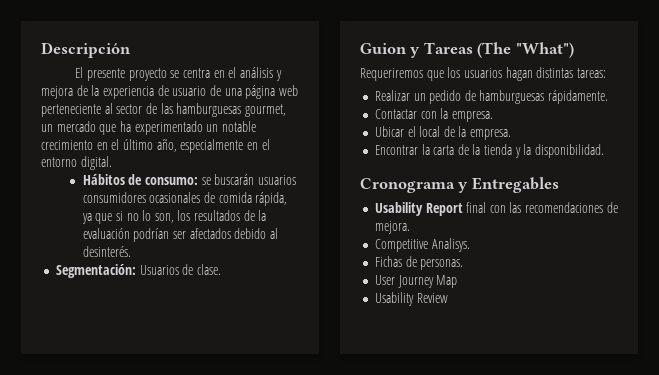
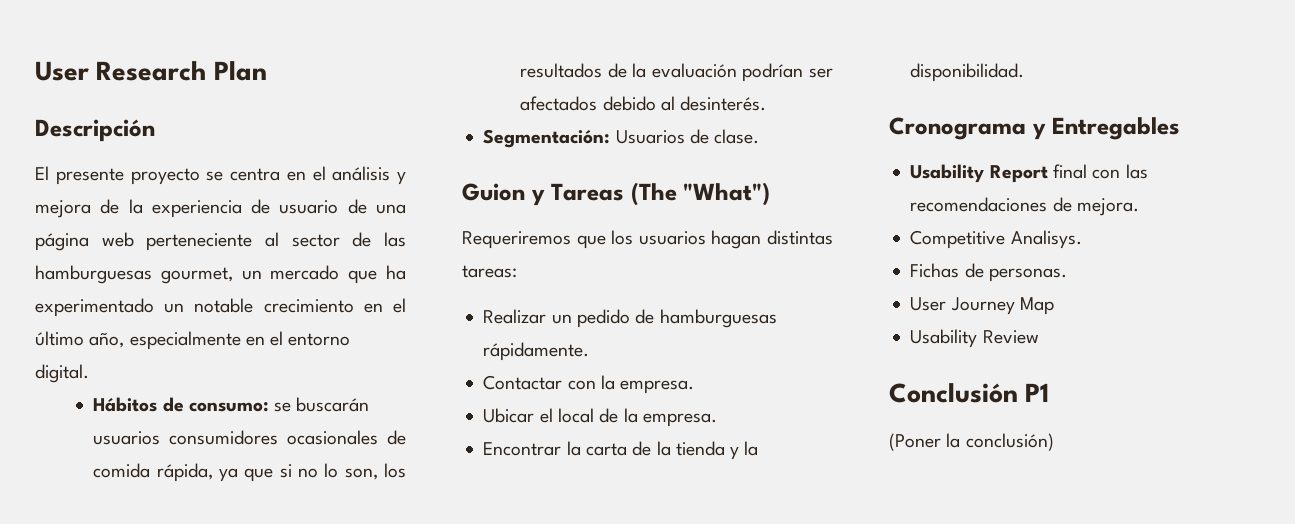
(41, 50) none -> [35,61,267,81] User Research Plan //
(448, 298) none -> [889,383,1050,403] [889,433,1054,451] // Conclusión P1 // (Poner la conclusión)

